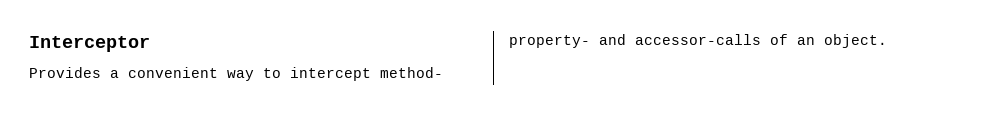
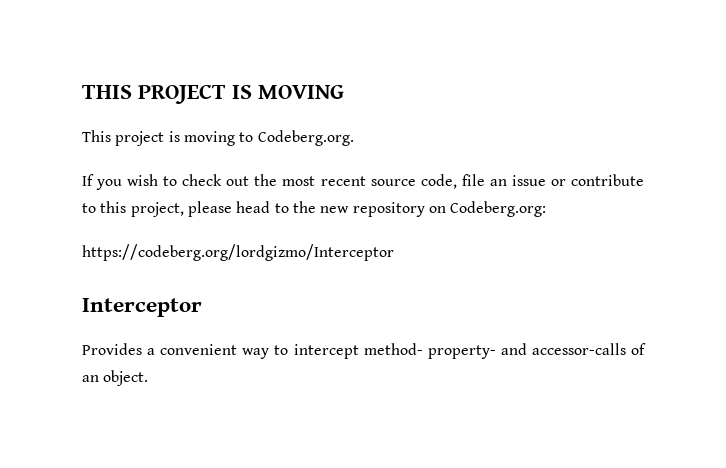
(29, 44) none -> [82,84,345,104] [82,130,354,146] [82,174,644,190] [82,201,547,217] [82,244,394,261] THIS PROJECT IS MOVING // This project is moving to Codeberg.org. // If you wish to check out the most recent source code, file an issue or contribute to this project, please head to the new repository on Codeberg.org: // https://codeberg.org/lordgizmo/Interceptor //

